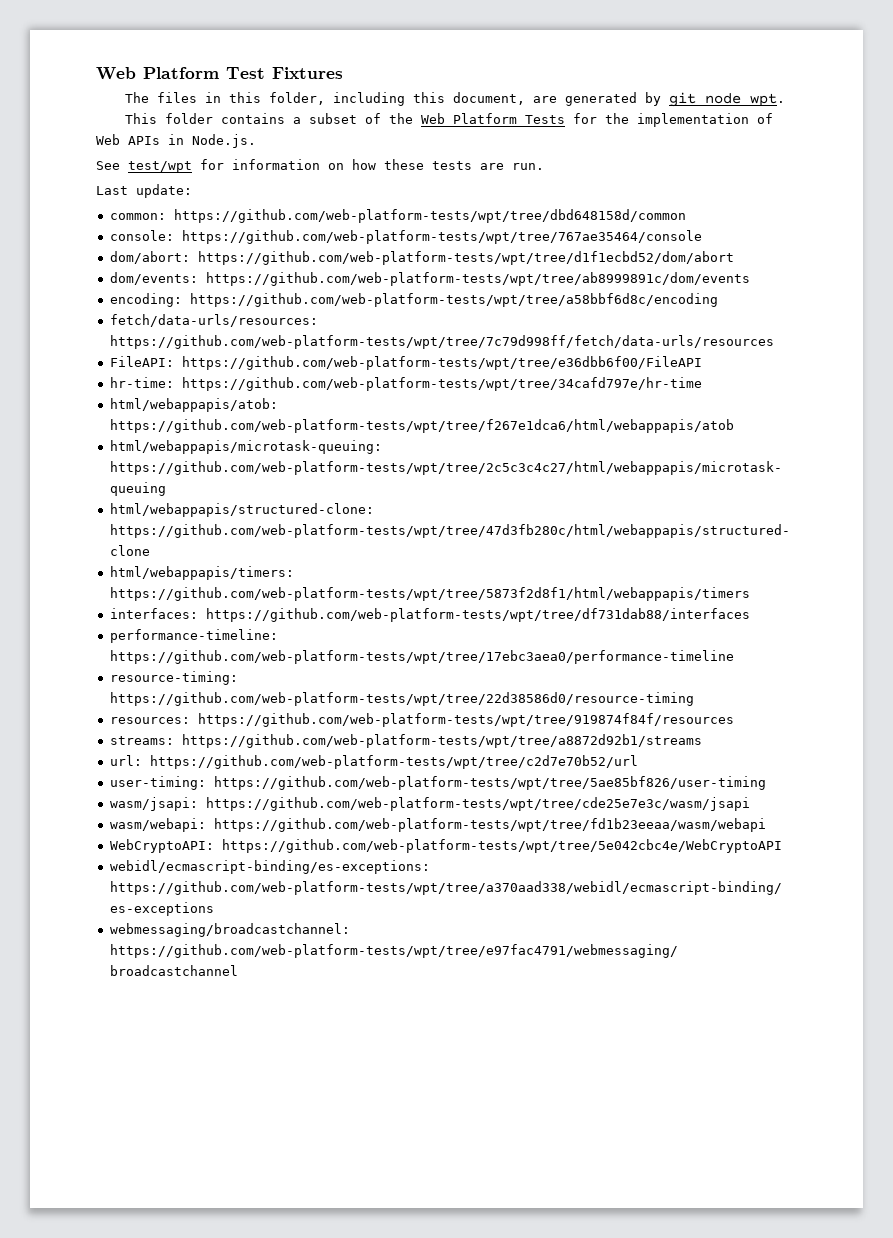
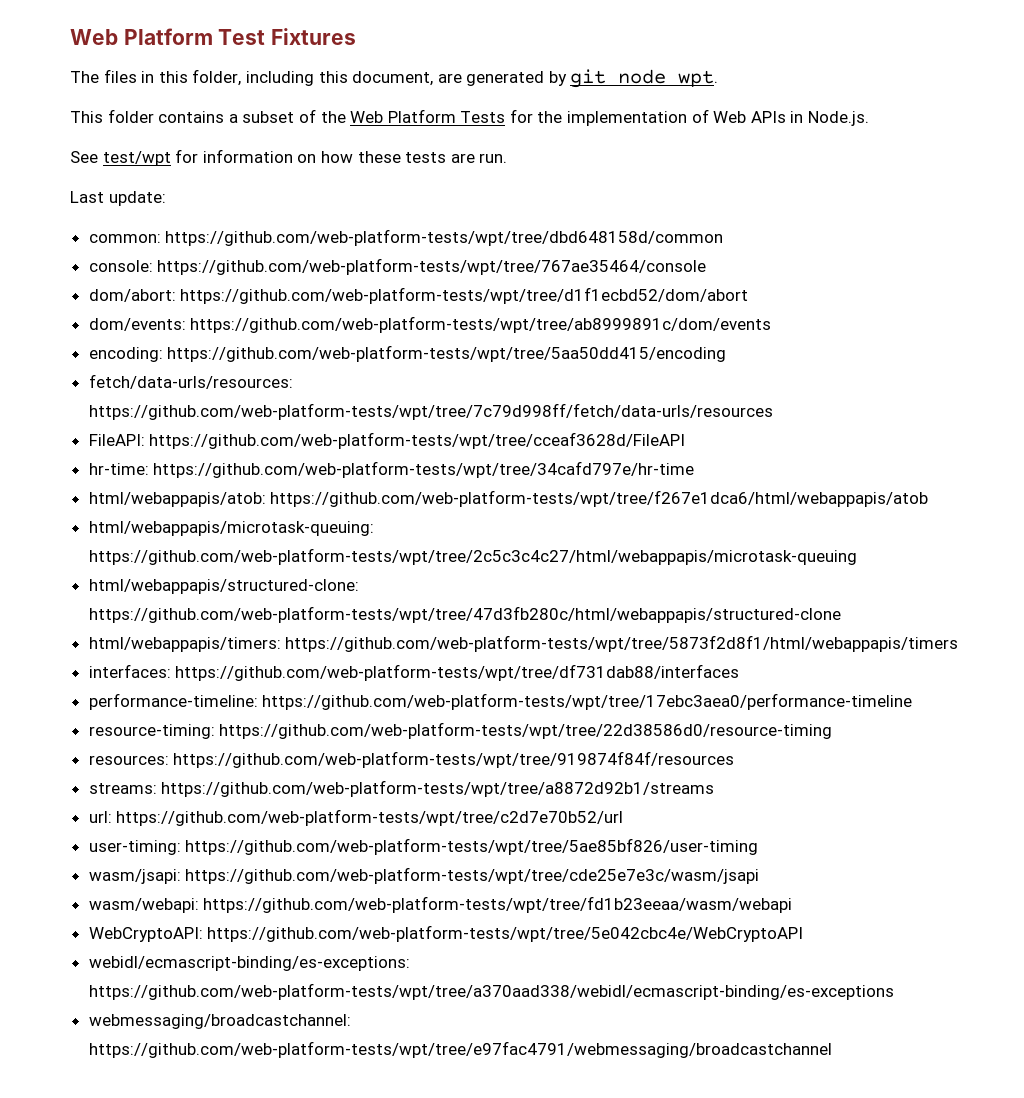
[189,293,718,307] https://github.com/web-platform-tests/wpt/tree/a58bbf6d8c/encoding -> [167,345,727,362] https://github.com/web-platform-tests/wpt/tree/5aa50dd415/encoding
[181,356,702,370] https://github.com/web-platform-tests/wpt/tree/e36dbb6f00/FileAPI -> [149,432,686,449] https://github.com/web-platform-tests/wpt/tree/cceaf3628d/FileAPI

